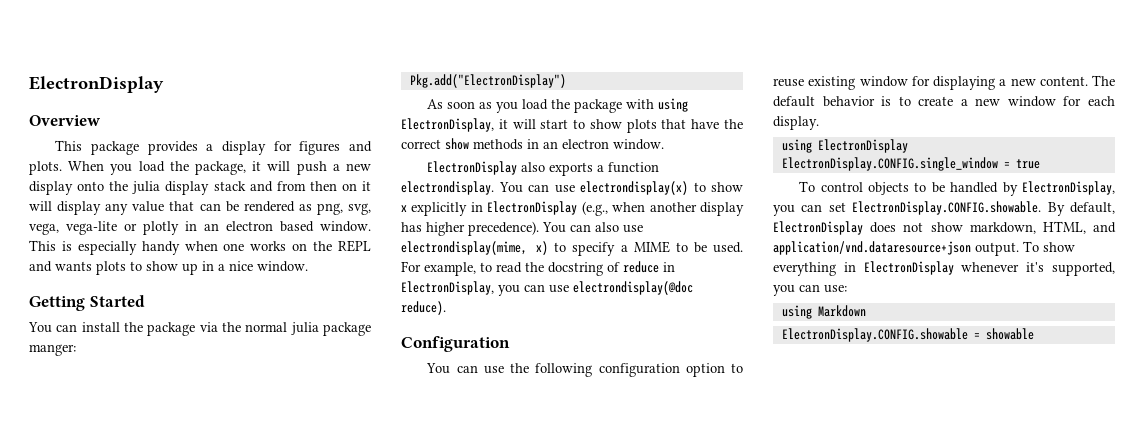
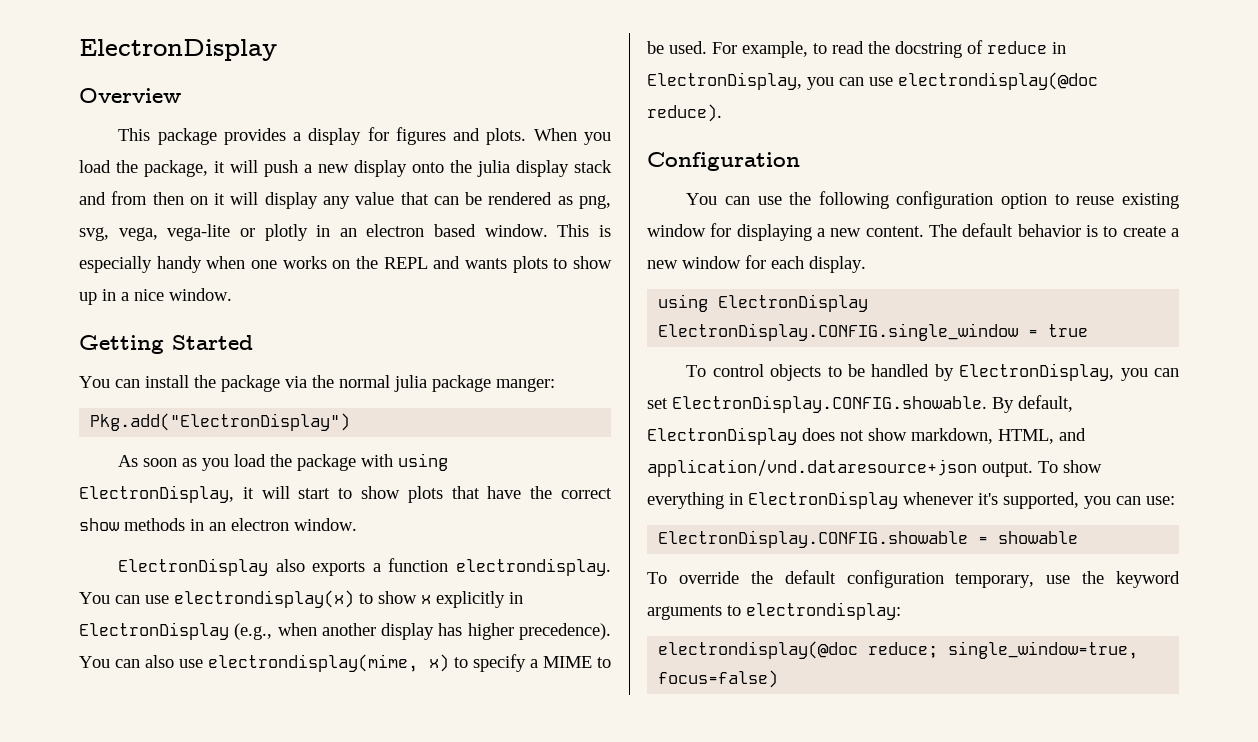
[781,305,866,319] // using Markdown -> (1175, 500) none
(1034, 334) none -> [647,570,1180,588] [647,602,901,620] [658,641,1139,659] [658,670,779,688] // To override the default configuration temporary, use the keyword arguments to electrondisplay: // electrondisplay(@doc reduce; single_window=true, focus=false)

